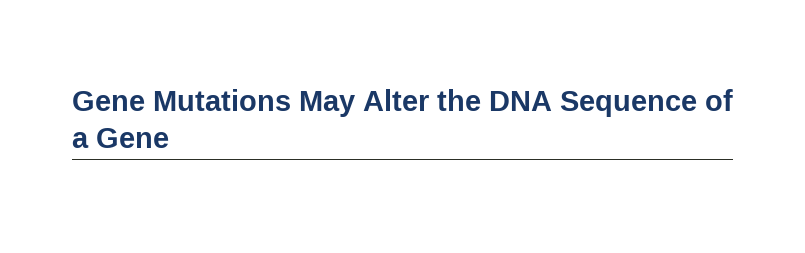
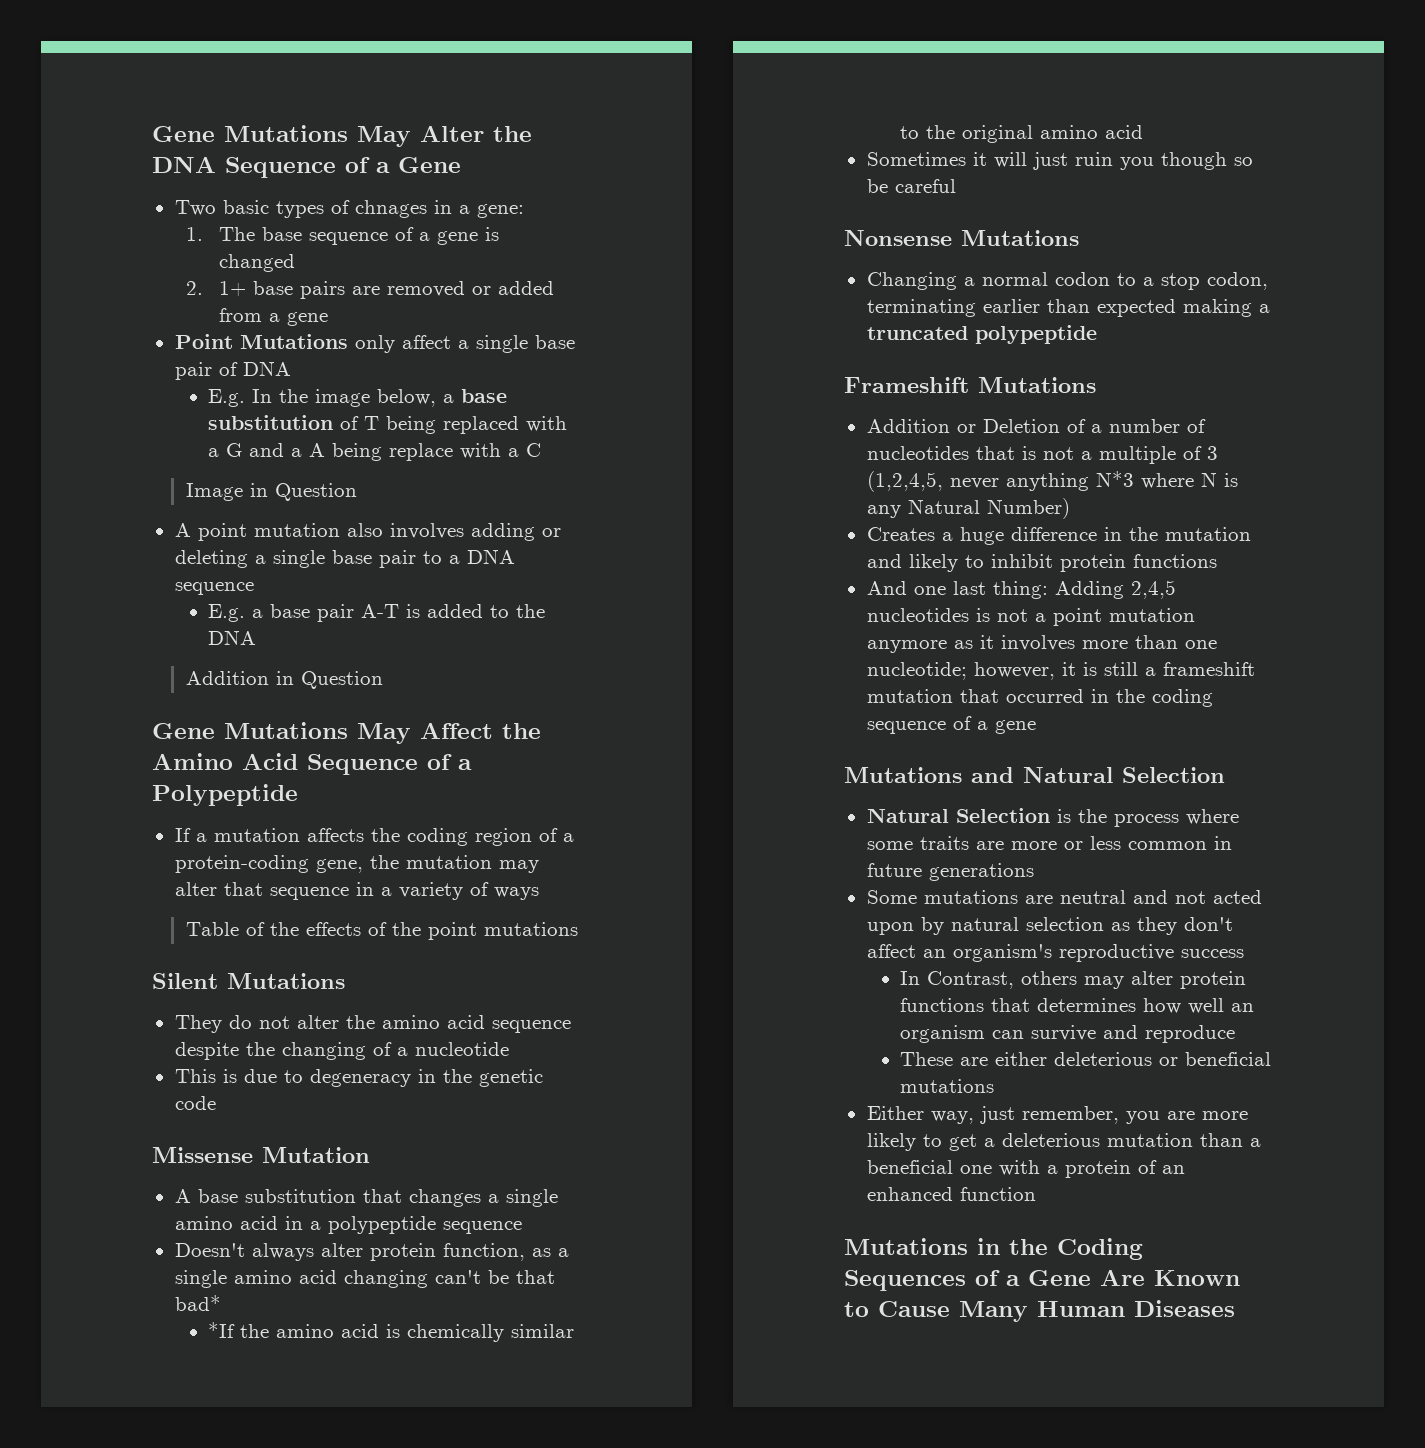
(169, 138) none -> [174,200,524,218] [185,227,500,245] [219,254,296,272] [185,281,555,299] [219,308,329,326] [174,334,575,353] [174,361,291,380] [208,389,508,407] [208,415,568,434] [208,443,542,461] [185,483,357,501] [174,523,561,541] [174,549,515,568] [174,582,254,595] [208,604,546,622] [208,630,257,645] [185,671,383,689] [152,722,541,744] [152,753,472,775] [152,784,298,806] [174,828,574,846] [174,855,539,873] [174,882,539,900] [185,922,578,940] [152,973,345,989] [174,1015,571,1033] [174,1042,509,1060] [174,1069,543,1087] [174,1096,216,1110] [152,1147,370,1163] [174,1189,558,1207] [174,1216,522,1234] [174,1243,569,1261] [174,1270,555,1288] [174,1295,221,1311] [208,1322,575,1342] [900,125,1144,143] [866,152,1253,170] [866,179,956,193] [844,230,1079,246] [866,272,1268,290] [866,299,1270,317] [866,325,1097,344] [844,377,1096,393] [866,419,1206,433] [866,446,1218,464] [866,471,1238,492] [866,498,1070,519] [866,527,1251,545] [866,554,1217,572] [866,580,1176,599] [866,608,1195,626] [866,635,1217,653] [866,662,1255,680] [866,689,1213,707] [866,716,1036,734] [844,767,1225,783] [866,808,1239,827] [866,836,1232,850] [866,863,1034,881] [866,890,1262,904] [866,917,1233,935] [866,944,1244,962] [900,971,1247,989] [900,998,1255,1014] [900,1025,1236,1043] [900,1052,1272,1066] [900,1079,995,1093] [866,1106,1248,1124] [866,1133,1261,1151] [866,1160,1185,1178] [866,1187,1036,1201] [844,1238,1143,1260] [844,1269,1240,1291] [844,1300,1235,1322] // Two basic types of chnages in a gene: // 1. The base sequence of a gene is changed // 2. 1+ base pairs are removed or added from a gene // Point Mutations only affect a single base pair of DNA // E.g. In the image below, a base substitution of T being replaced with a G and a A being replace with a C // Image in Question // A point mutation also involves adding or deleting a single base pair to a DNA sequence // E.g. a base pair A-T is added to the DNA // Addition in Question // Gene Mutations May Affect the Amino Acid Sequence of a Polypeptide // If a mutation affects the coding region of a protein-coding gene, the mutation may alter that sequence in a variety of ways // Table of the effects of the point mutations // Silent Mutations // They do not alter the amino acid sequence despite the changing of a nucleotide // This is due to degeneracy in the genetic code // Missense Mutation // A base substitution that changes a single amino acid in a polypeptide sequence // Doesn't always alter protein function, as a single amino acid changing can't be that bad* // *If the amino acid is chemically similar to the original amino acid // Sometimes it will just ruin you though so be careful // Nonsense Mutations // Changing a normal codon to a stop codon, terminating earlier than expected making a truncated polypeptide // Frameshift Mutations // Addition or Deletion of a number of nucleotides that is not a multiple of 3 (1,2,4,5, never anything N*3 where N is any Natural Number) // Creates a huge difference in the mutation and likely to inhibit protein functions // And one last thing: Adding 2,4,5 nucleotides is not a point mutation anymore as it involves more than one nucleotide; however, it is still a frameshift mutation that occurred in the coding sequence of a gene // Mutations and Natural Selection // Natural Selection is the process where some traits are more or less common in future generations // Some mutations are neutral and not acted upon by natural selection as they don't affect an organism's reproductive success // In Contrast, others may alter protein functions that determines how well an organism can survive and reproduce // These are either deleterious or beneficial mutations // Either way, just remember, you are more likely to get a deleterious mutation than a beneficial one with a protein of an enhanced function // Mutations in the Coding Sequences of a Gene Are Known to Cause Many Human Diseases

